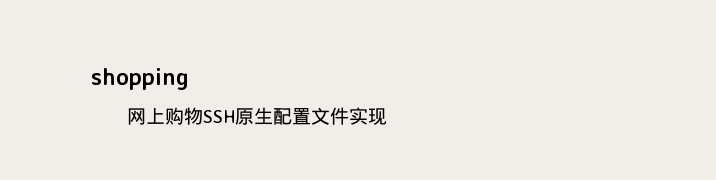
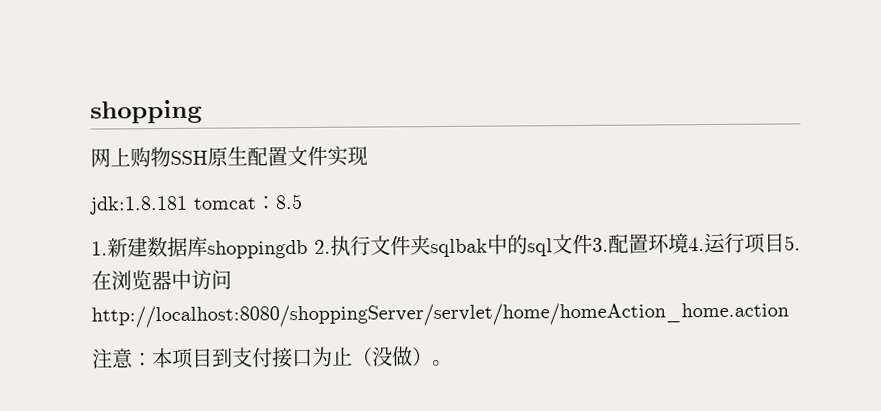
(388, 116) none -> [89,194,303,215] [91,232,801,259] [91,269,232,291] [91,301,789,329] [92,346,453,369] // jdk:1.8.181 tomcat：8.5 // 1.新建数据库shoppingdb 2.执行文件夹sqlbak中的sql文件3.配置环境4.运行项目5.在浏览器中访问http://localhost:8080/shoppingServer/servlet/home/homeAction_home.action // 注意：本项目到支付接口为止（没做）。

